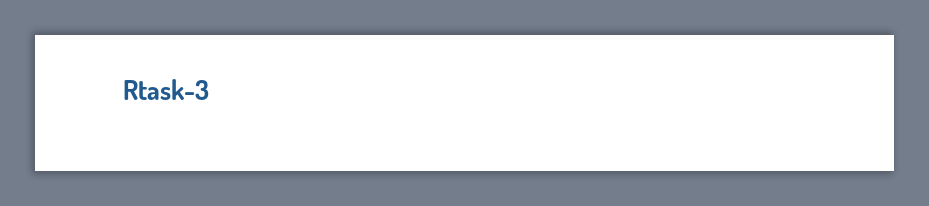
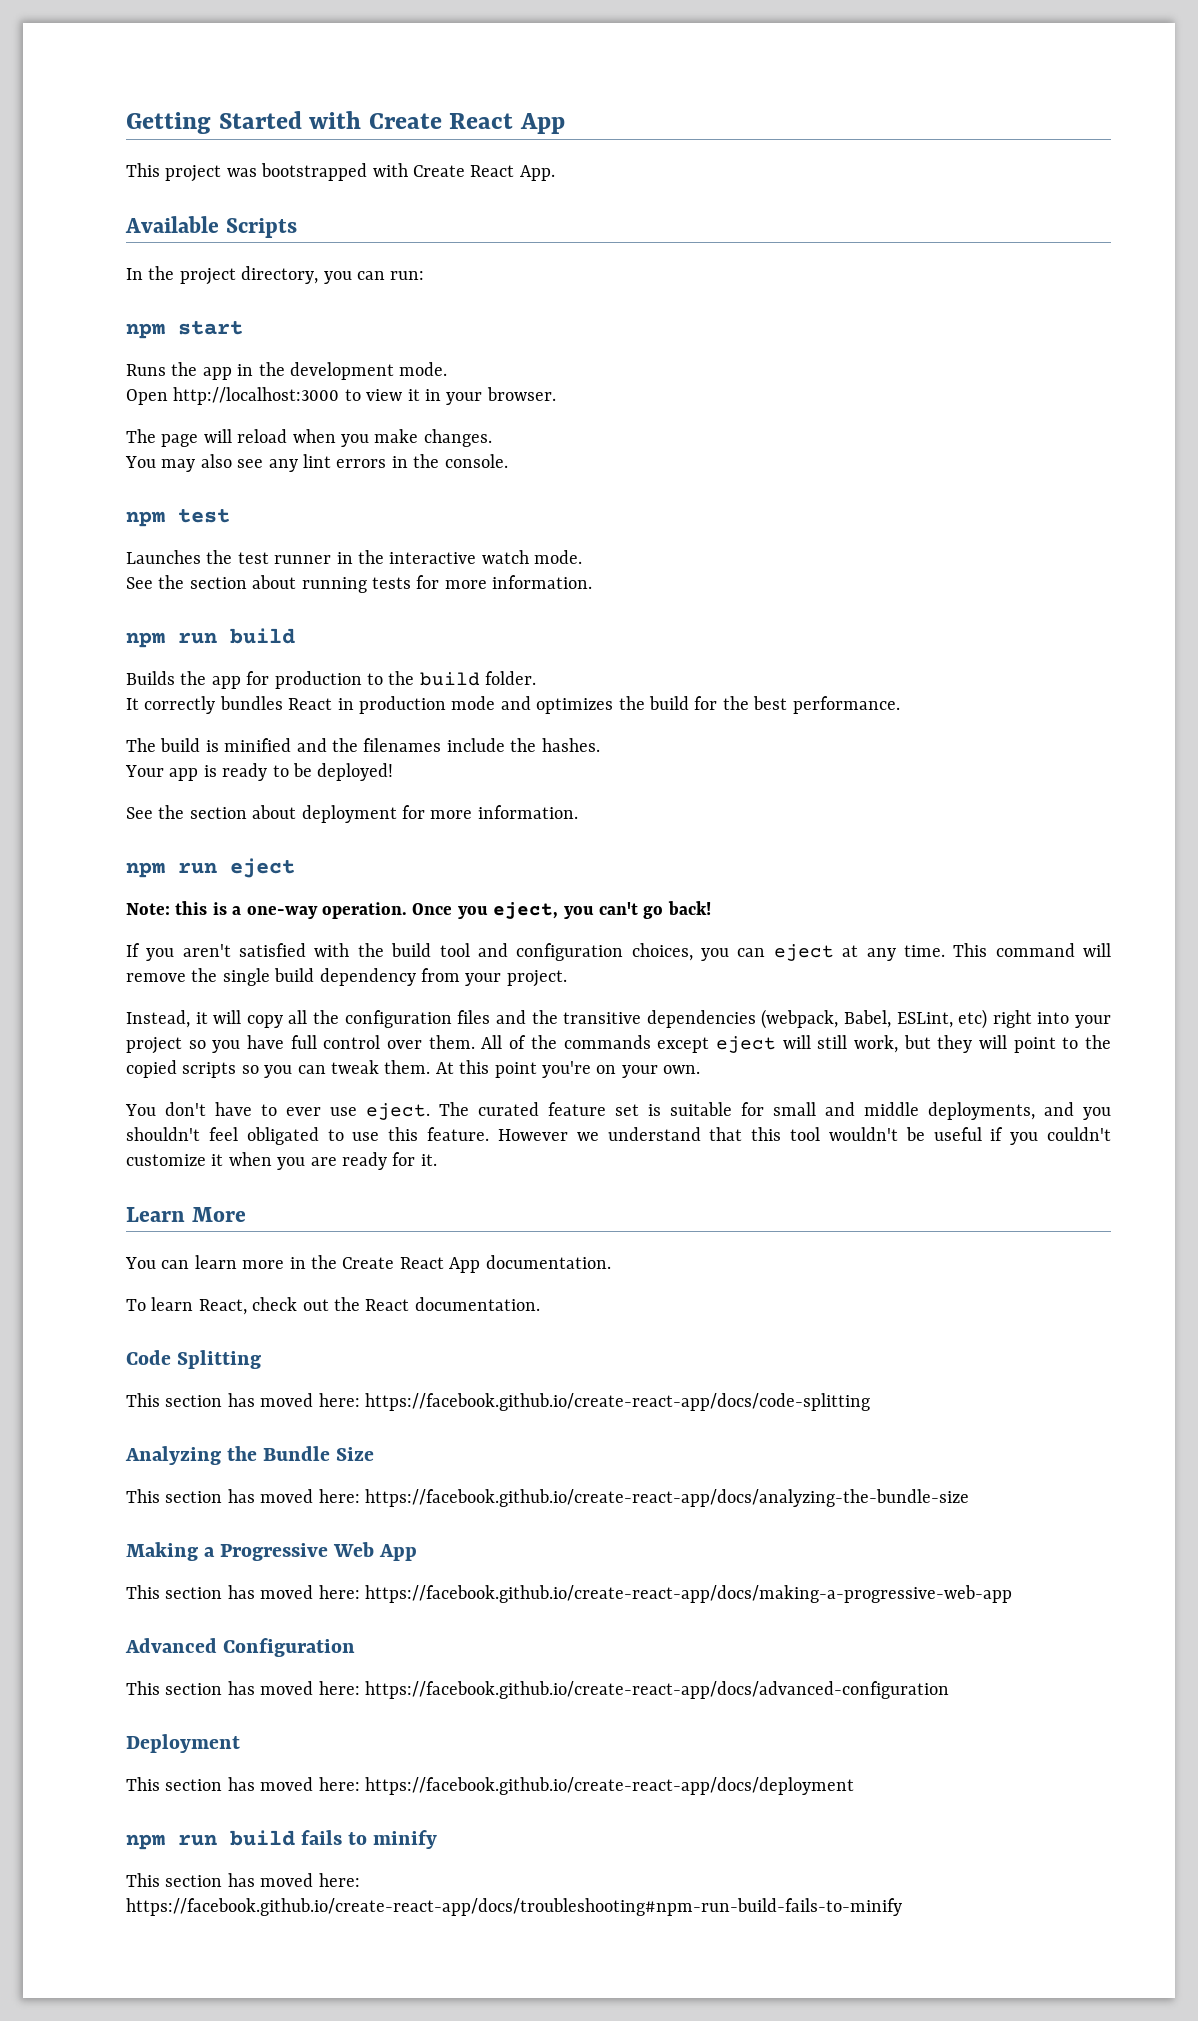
[123,79,209,100] Rtask-3 -> [126,111,565,134] [126,163,555,182] [125,216,297,238] [126,266,425,285] [126,321,243,339] [126,362,448,380] [126,387,556,405] [126,429,492,447] [125,454,508,472] [126,509,230,527] [126,550,583,564] [126,575,593,593] [126,628,295,648] [126,671,537,689] [126,696,900,714] [126,738,600,752] [125,763,394,781] [126,805,578,823] [126,858,295,878] [126,901,711,919] [126,943,1111,961] [126,968,567,987] [126,1009,1111,1029] [126,1035,1111,1054] [126,1060,701,1078] [125,1102,1111,1120] [126,1127,1112,1145] [126,1152,437,1170] [126,1207,246,1222] [125,1255,611,1273] [126,1297,540,1315] [126,1350,262,1369] [126,1393,870,1411] [125,1446,375,1465] [126,1489,969,1507] [126,1542,418,1561] [126,1585,1012,1603] [125,1638,356,1657] [126,1681,949,1699] [126,1734,240,1753] [126,1777,854,1795] [126,1830,438,1850] [126,1873,360,1887] [126,1898,902,1916] Getting Started with Create React App // This project was bootstrapped with Create React App. // Available Scripts // In the project directory, you can run: // npm start // Runs the app in the development mode. // Open http://localhost:3000 to view it in your browser. // The page will reload when you make changes. // You may also see any lint errors in the console. // npm test // Launches the test runner in the interactive watch mode. // See the section about running tests for more information. // npm run build // Builds the app for production to the build folder. // It correctly bundles React in production mode and optimizes the build for the best performance. // The build is minified and the filenames include the hashes. // Your app is ready to be deployed! // See the section about deployment for more information. // npm run eject // Note: this is a one-way operation. Once you eject, you can't go back! // If you aren't satisfied with the build tool and configuration choices, you can eject at any time. This command will remove the single build dependency from your project. // Instead, it will copy all the configuration files and the transitive dependencies (webpack, Babel, ESLint, etc) right into your project so you have full control over them. All of the commands except eject will still work, but they will point to the copied scripts so you can tweak them. At this point you're on your own. // You don't have to ever use eject. The curated feature set is suitable for small and middle deployments, and you shouldn't feel obligated to use this feature. However we understand that this tool wouldn't be useful if you couldn't customize it when you are ready for it. // Learn More // You can learn more in the Create React App documentation. // To learn React, check out the React documentation. // Code Splitting // This section has moved here: https://facebook.github.io/create-react-app/docs/code-splitting // Analyzing the Bundle Size // This section has moved here: https://facebook.github.io/create-react-app/docs/analyzing-the-bundle-size // Making a Progressive Web App // This section has moved here: https://facebook.github.io/create-react-app/docs/making-a-progressive-web-app // Advanced Configuration // This section has moved here: https://facebook.github.io/create-react-app/docs/advanced-configuration // Deployment // This section has moved here: https://facebook.github.io/create-react-app/docs/deployment // npm run build fails to minify // This section has moved here: https://facebook.github.io/create-react-app/docs/troubleshooting#npm-run-build-fails-to-minify

